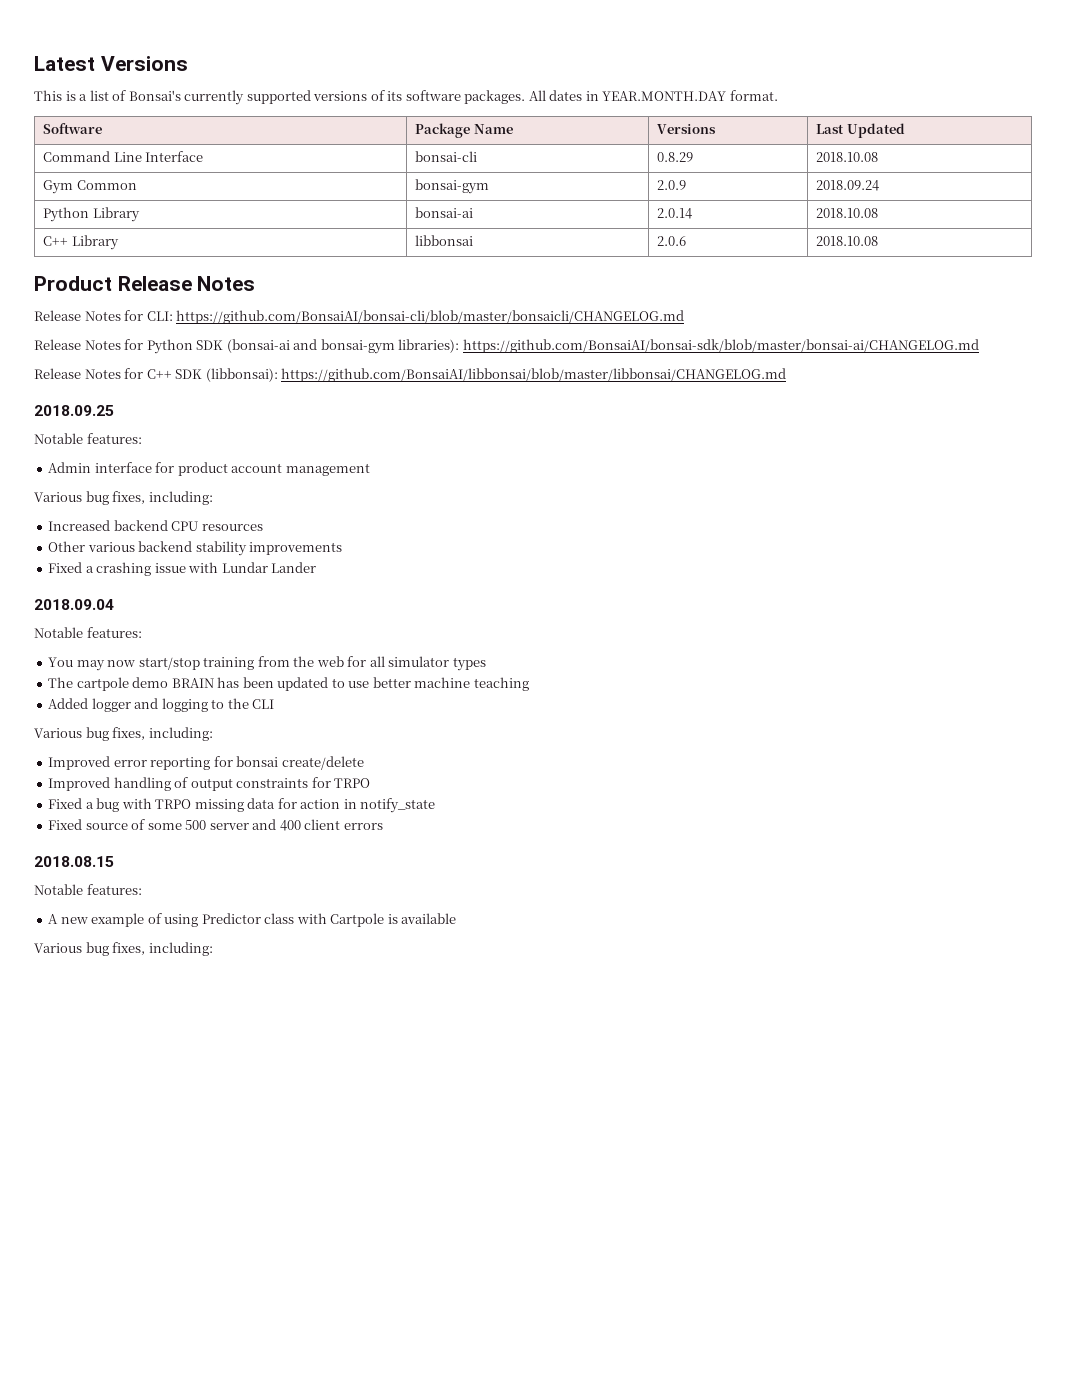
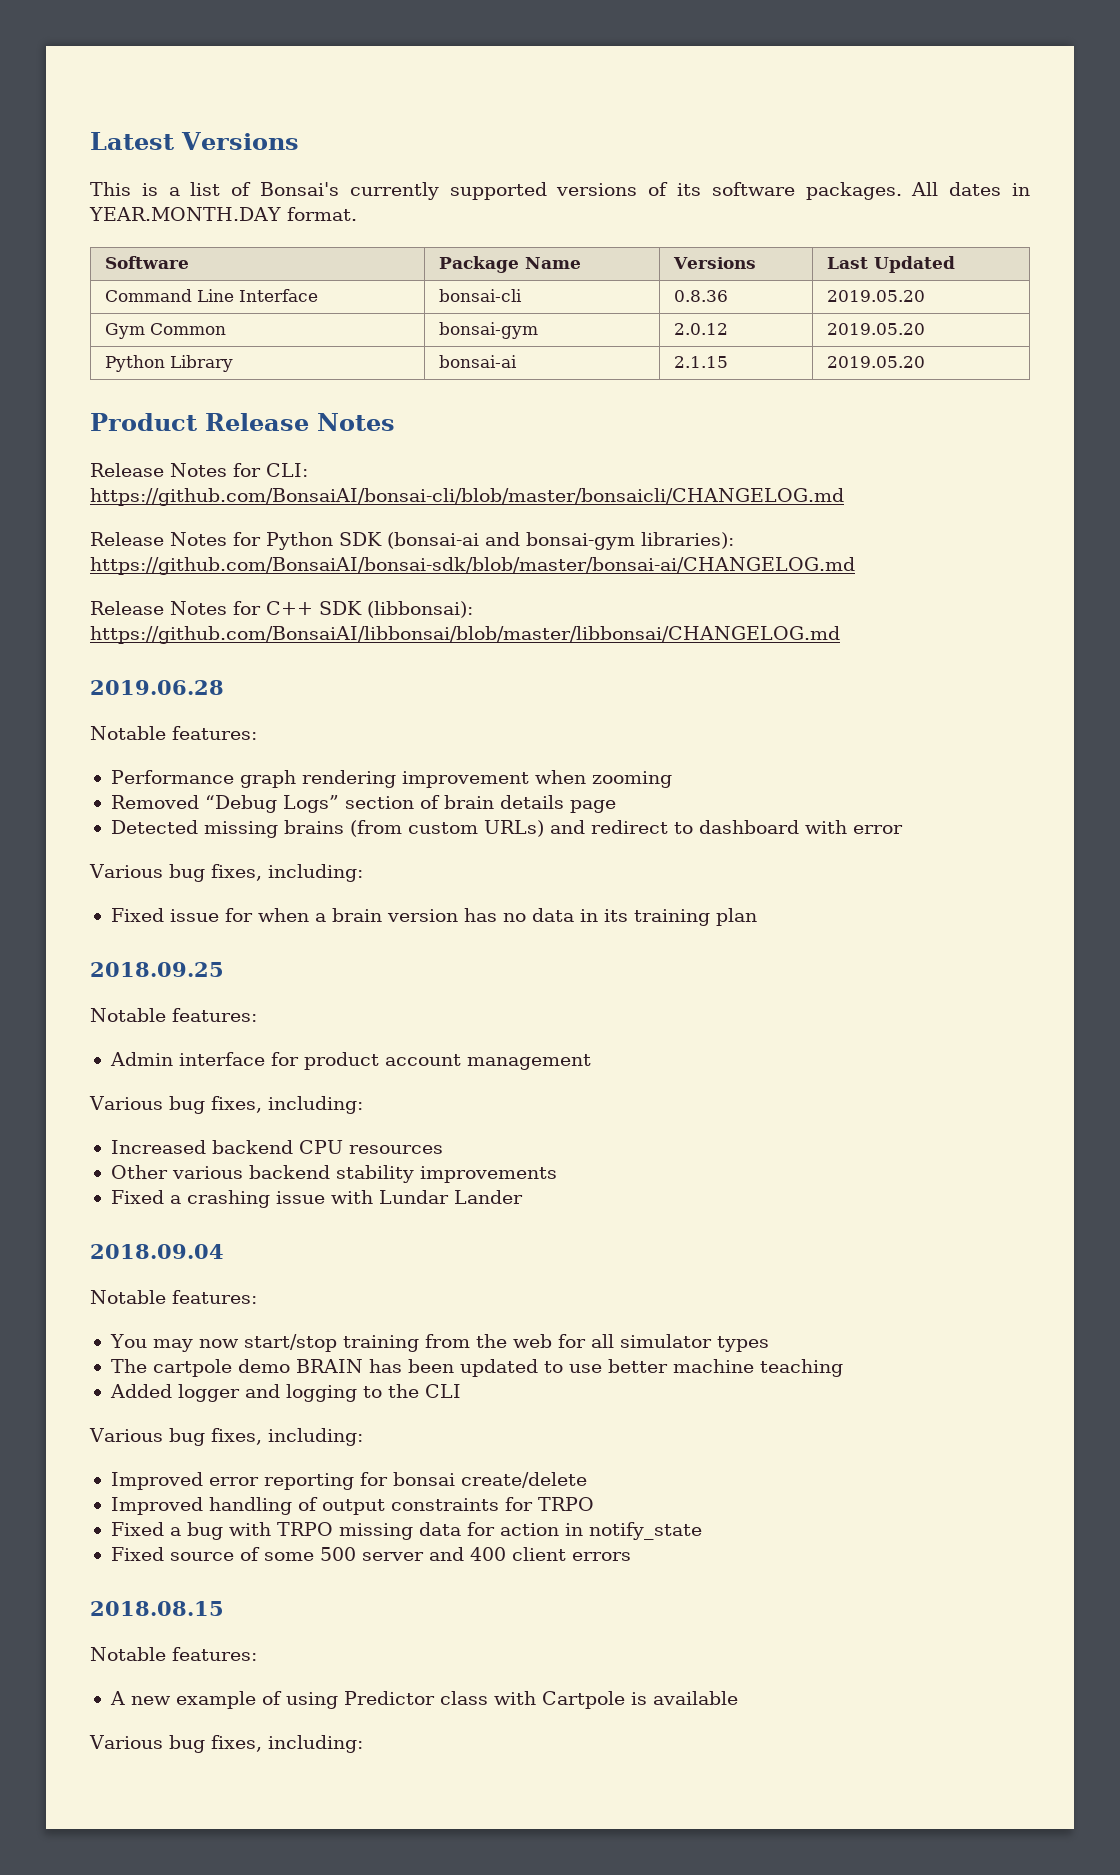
[657,152,694,162] [816,152,879,162] 0.8.29 | 2018.10.08 -> [673,290,728,302] [826,290,925,302] 0.8.36 | 2019.05.20
[657,180,687,190] [816,180,880,191] 2.0.9 | 2018.09.24 -> [673,323,728,335] [826,323,925,335] 2.0.12 | 2019.05.20
[657,208,693,219] [816,208,879,218] [43,235,119,250] [415,235,474,246] [657,236,687,246] [816,236,879,246] 2.0.14 | 2018.10.08 // C++ Library | libbonsai | 2.0.6 | 2018.10.08 -> [673,356,728,368] [826,356,925,368] 2.1.15 | 2019.05.20
(787, 375) none -> [90,680,224,695] [90,726,257,740] [110,770,672,788] [110,795,616,813] [110,820,903,838] [89,864,363,882] [110,908,757,926] // 2019.06.28 // Notable features: // Performance graph rendering improvement when zooming // Removed “Debug Logs” section of brain details page // Detected missing brains (from custom URLs) and redirect to dashboard with error // Various bug fixes, including: // Fixed issue for when a brain version has no data in its training plan

